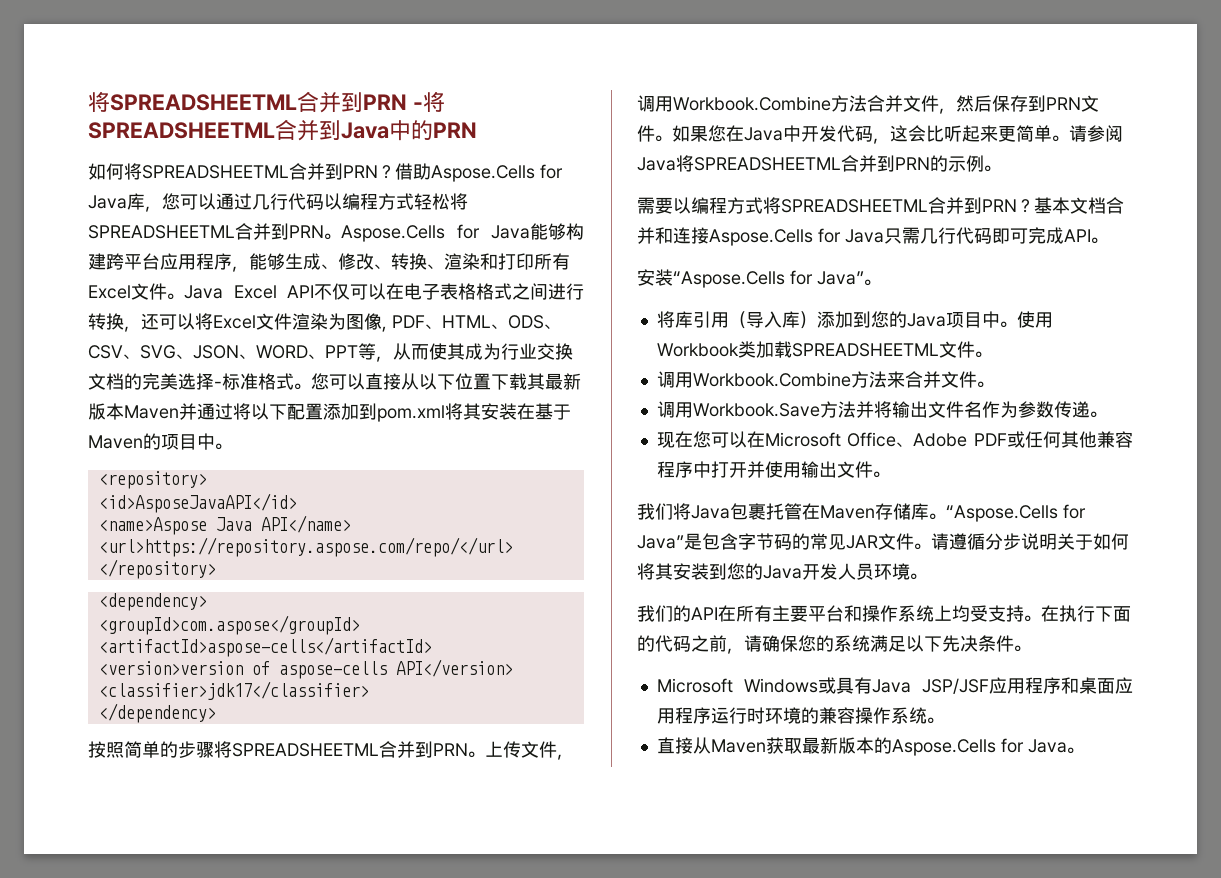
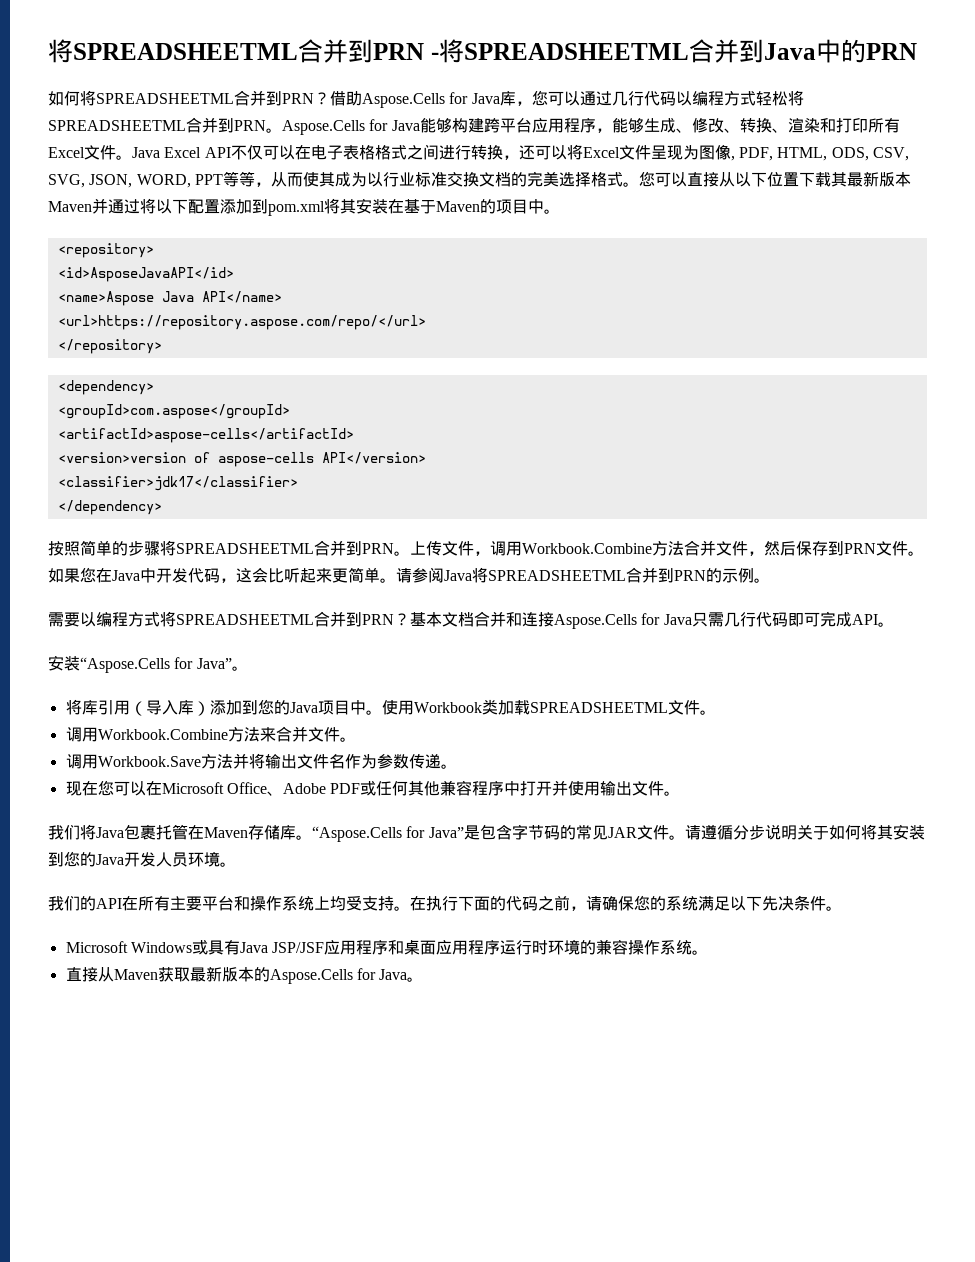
[292,313,328,330] 渲染 -> [650,145,683,160] 呈现
[392,315,561,329] [88,345,358,359] PDF、HTML、ODS、CSV、SVG、JSON、WORD、PPT -> [738,147,909,161] [48,171,239,188] PDF, HTML, ODS, CSV, SVG, JSON, WORD, PPT等
[501,343,537,360] 行业 -> [366,172,447,187] 以行业标准
[214,373,258,390] -标准 -> (591, 179) none

